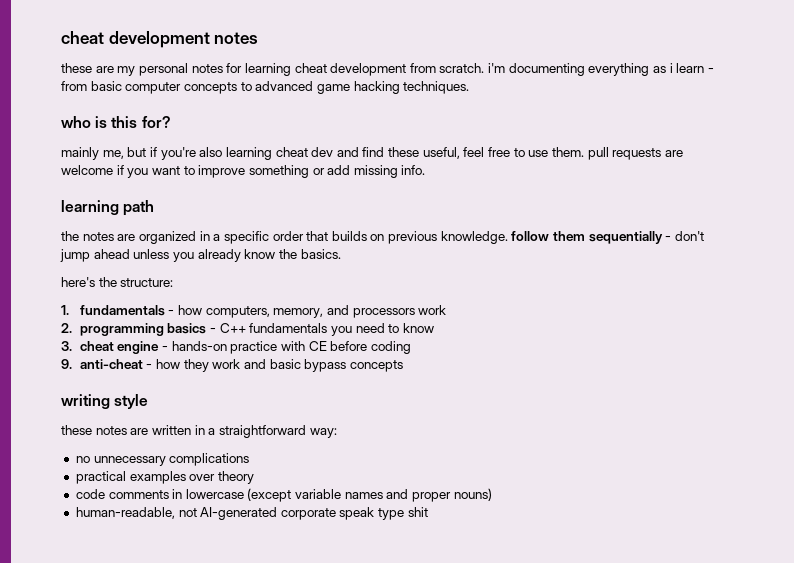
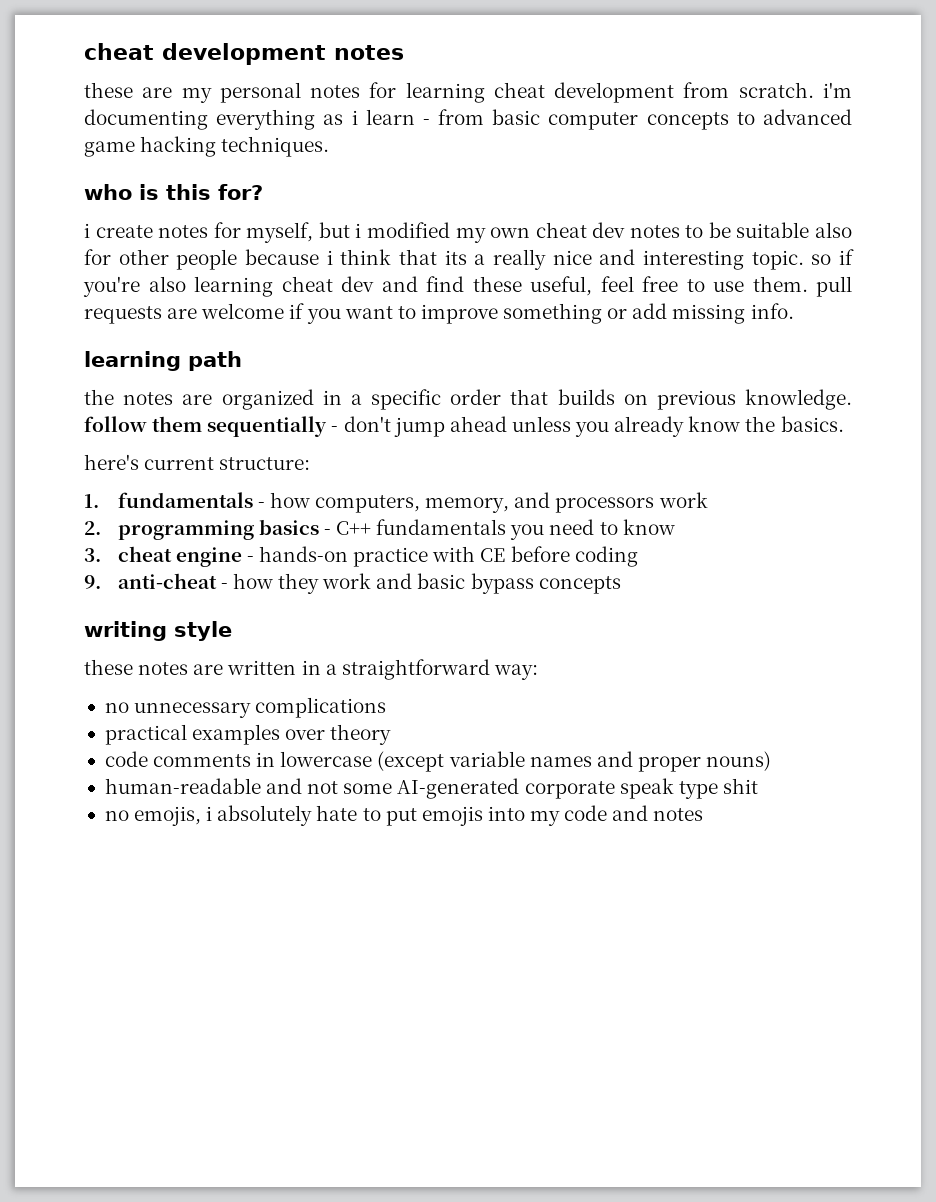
[61,147,147,160] mainly me, but -> [84,222,852,243] [84,249,832,270] i create notes for myself, but i modified my own cheat dev notes to be suitable also for other people because i think that its a really nice and interesting topic. so
[98,277,117,287] the -> [144,457,215,470] current
[75,507,197,519] human-readable, not -> [104,778,393,794] human-readable and not some
(428, 512) none -> [104,805,704,826] // no emojis, i absolutely hate to put emojis into my code and notes

